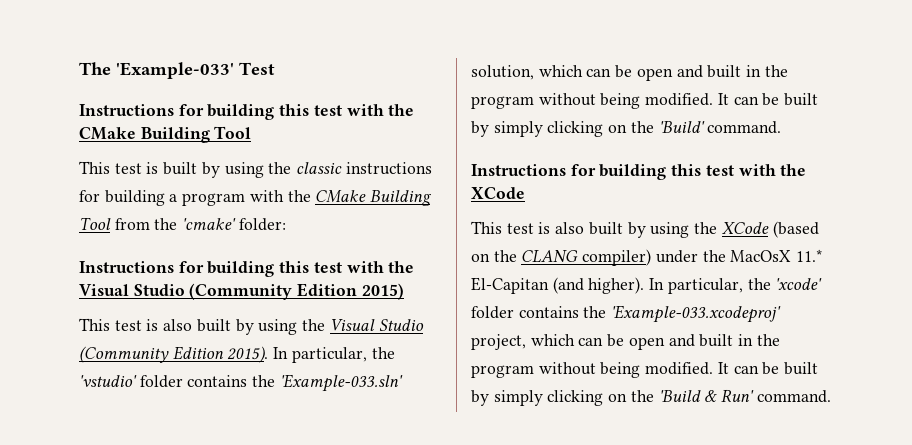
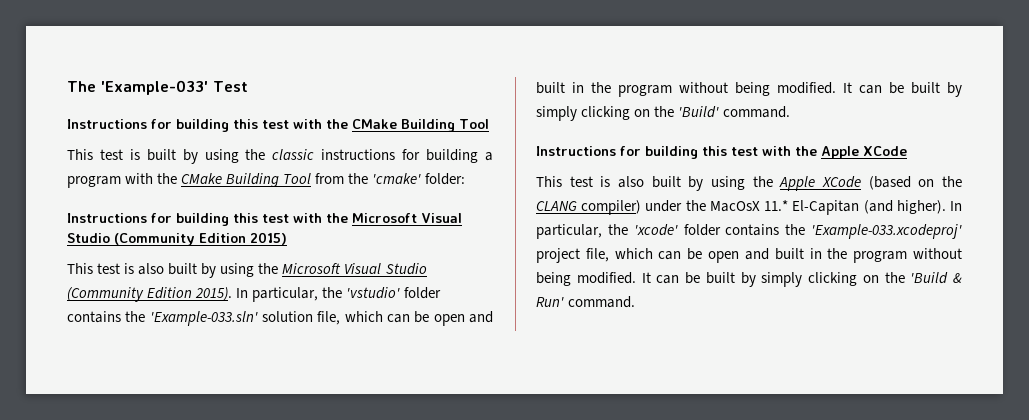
(415, 267) none -> [352,213,417,223] Microsoft
(326, 325) none -> [282,263,342,274] Microsoft
[471,65,534,80] solution, -> [262,311,341,325] solution file,
(807, 170) none -> [821,146,859,159] Apple
(718, 228) none -> [779,176,816,191] Apple
[471,334,526,350] project, -> [536,248,609,263] project file,

